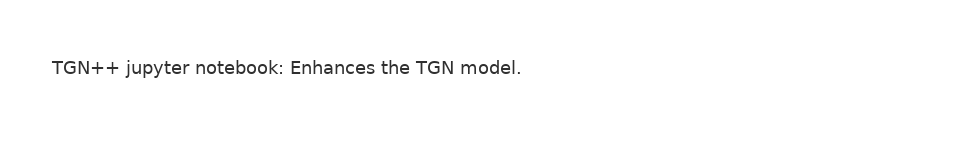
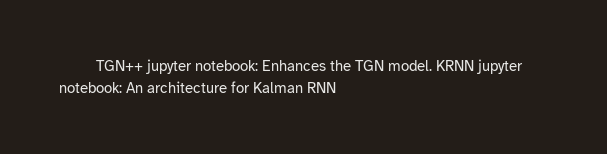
(522, 67) none -> [436,59,524,74] [59,81,336,93] KRNN jupyter notebook: An architecture for Kalman RNN

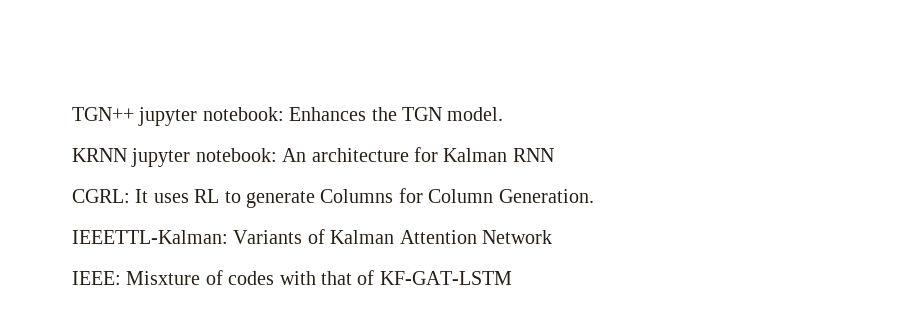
(433, 65) none -> (504, 114) //
(336, 87) none -> [72,188,594,208] [72,229,552,244] [72,270,512,285] // CGRL: It uses RL to generate Columns for Column Generation. // IEEETTL-Kalman: Variants of Kalman Attention Network // IEEE: Misxture of codes with that of KF-GAT-LSTM

